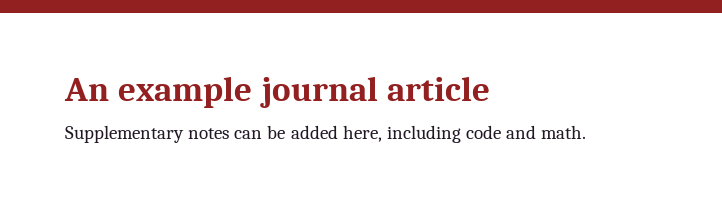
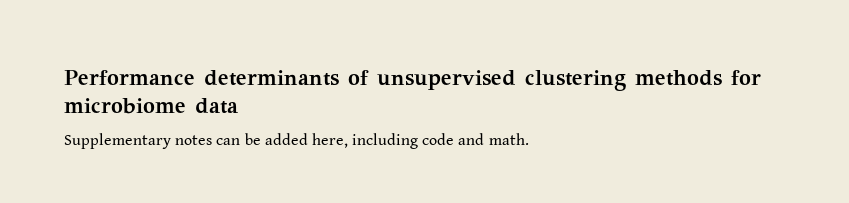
[64,76,490,108] An example journal article -> [64,70,761,91] [64,98,238,114] Performance determinants of unsupervised clustering methods for microbiome data

